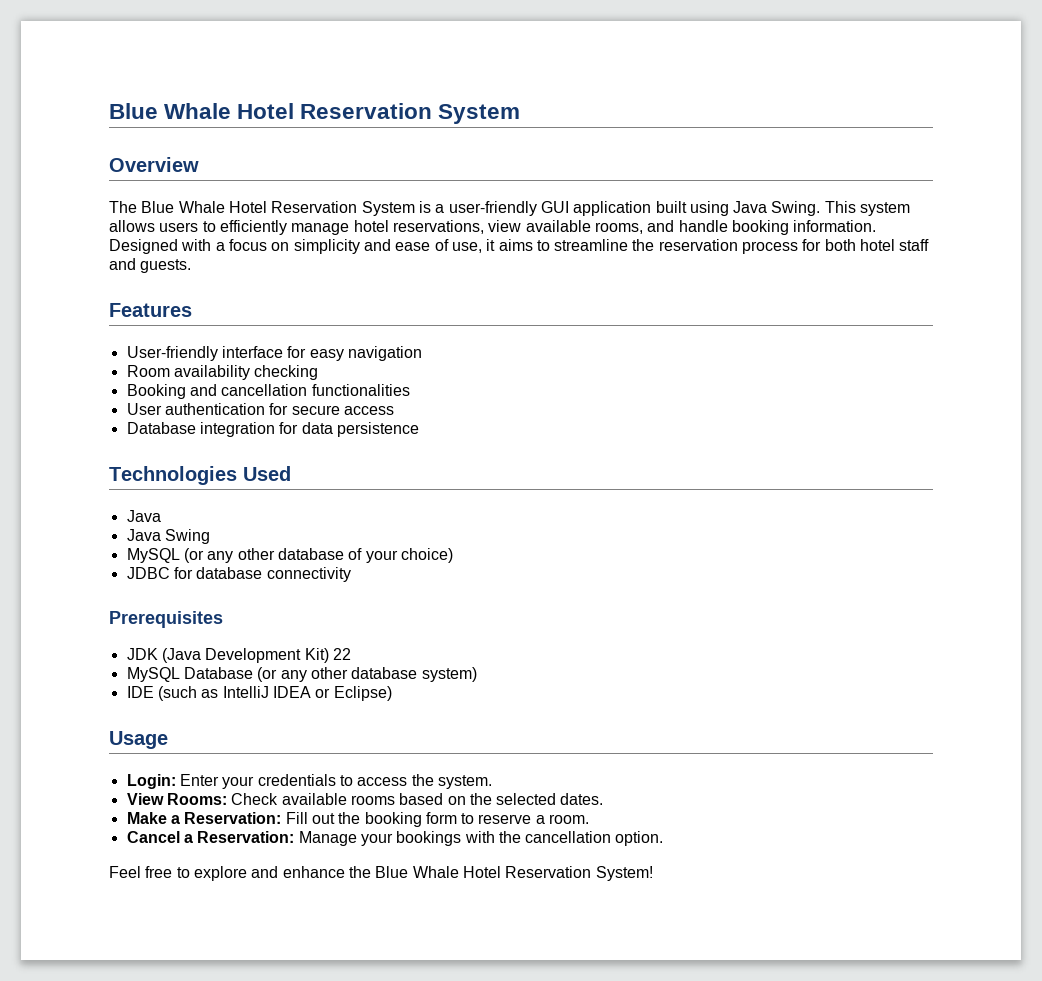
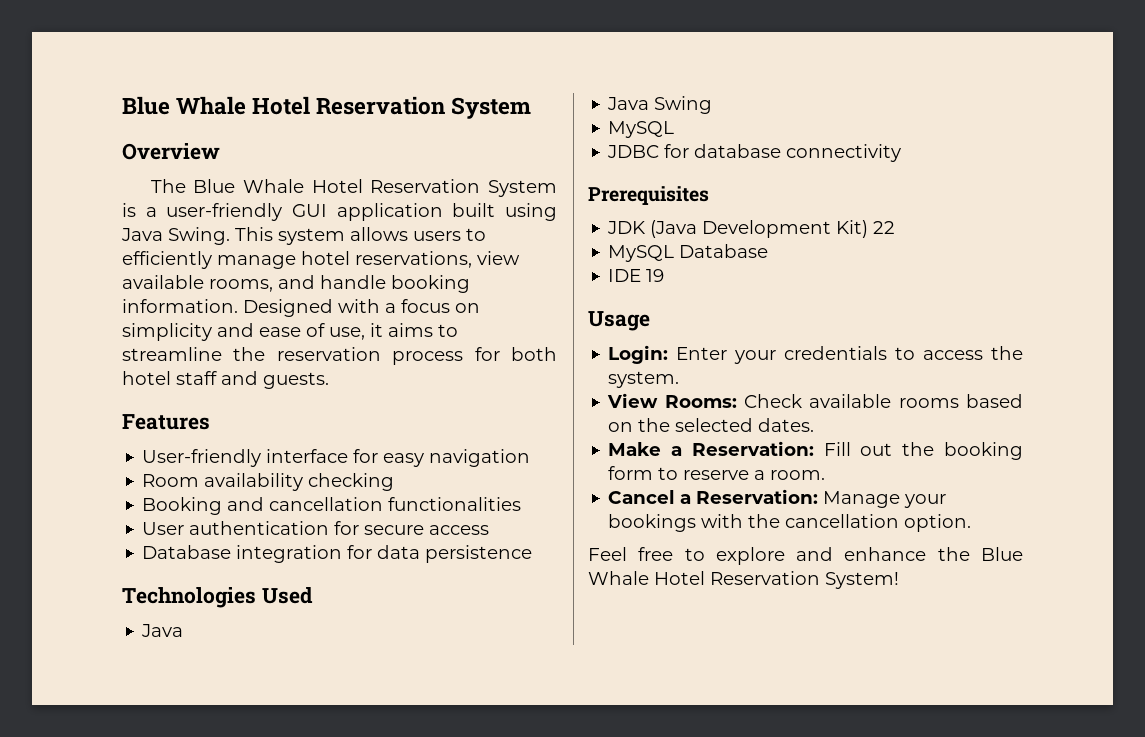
[183,548,453,563] (or any other database of your choice) -> (675, 129) none
[257,667,477,682] [126,686,392,701] (or any other database system) // IDE (such as IntelliJ IDEA or Eclipse) -> [608,269,665,282] // IDE 19

